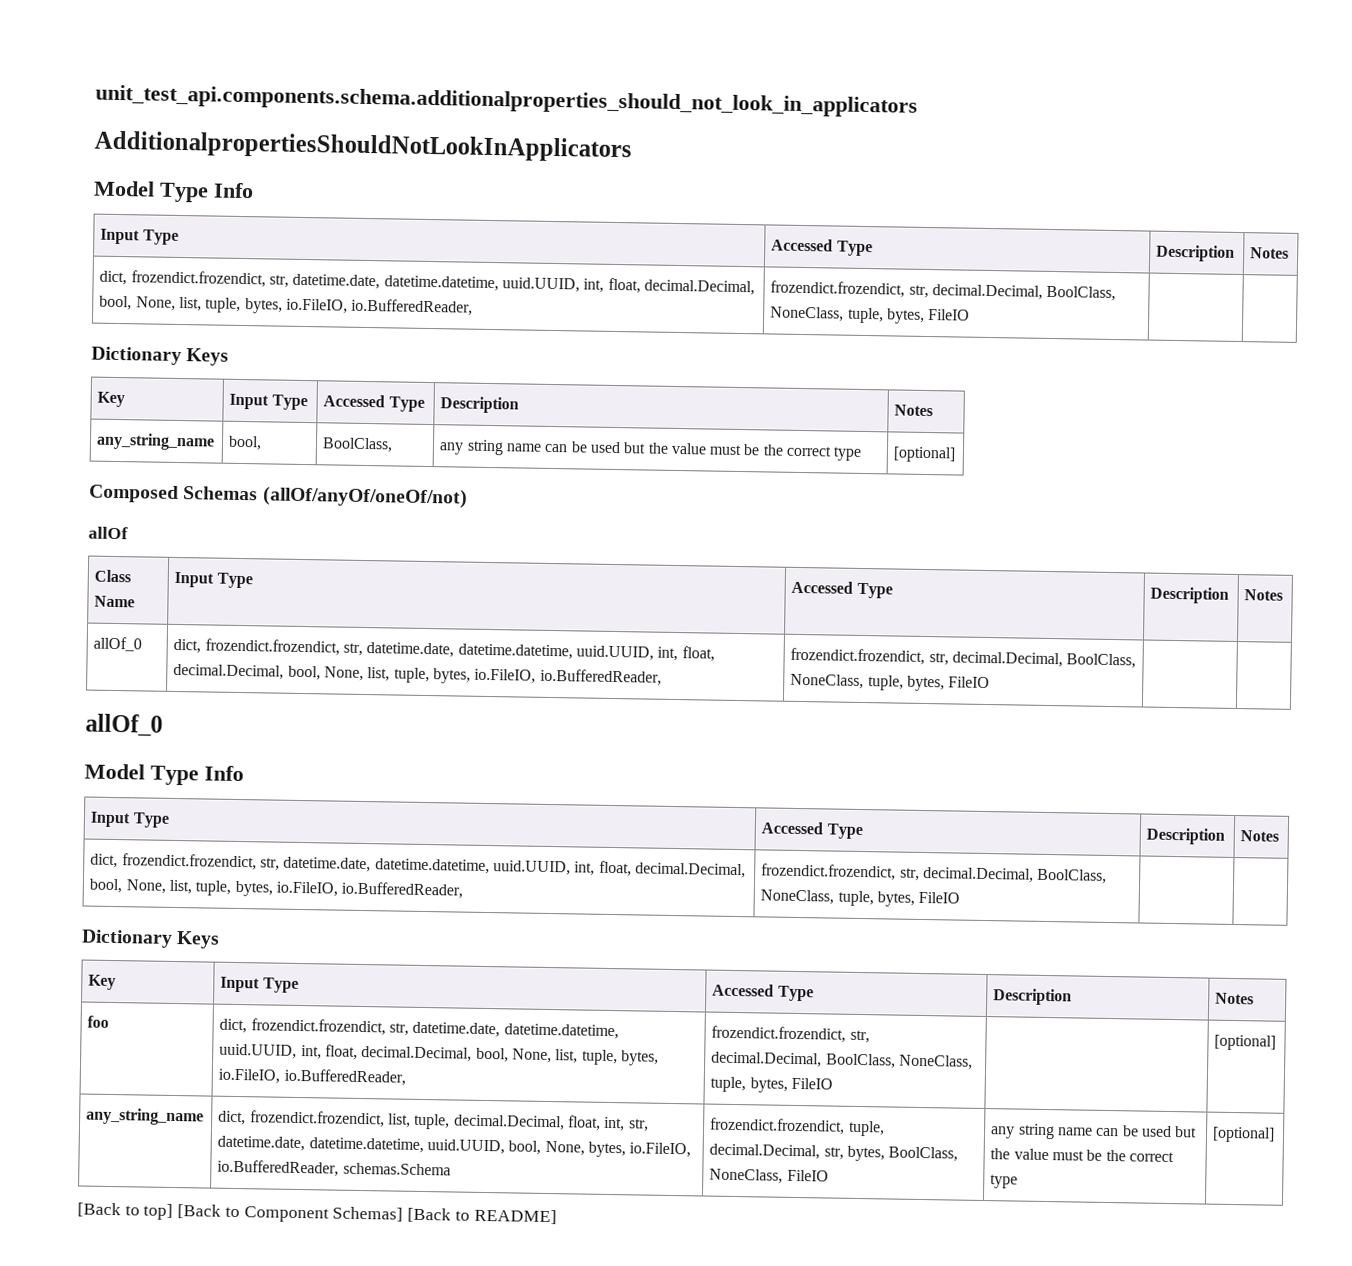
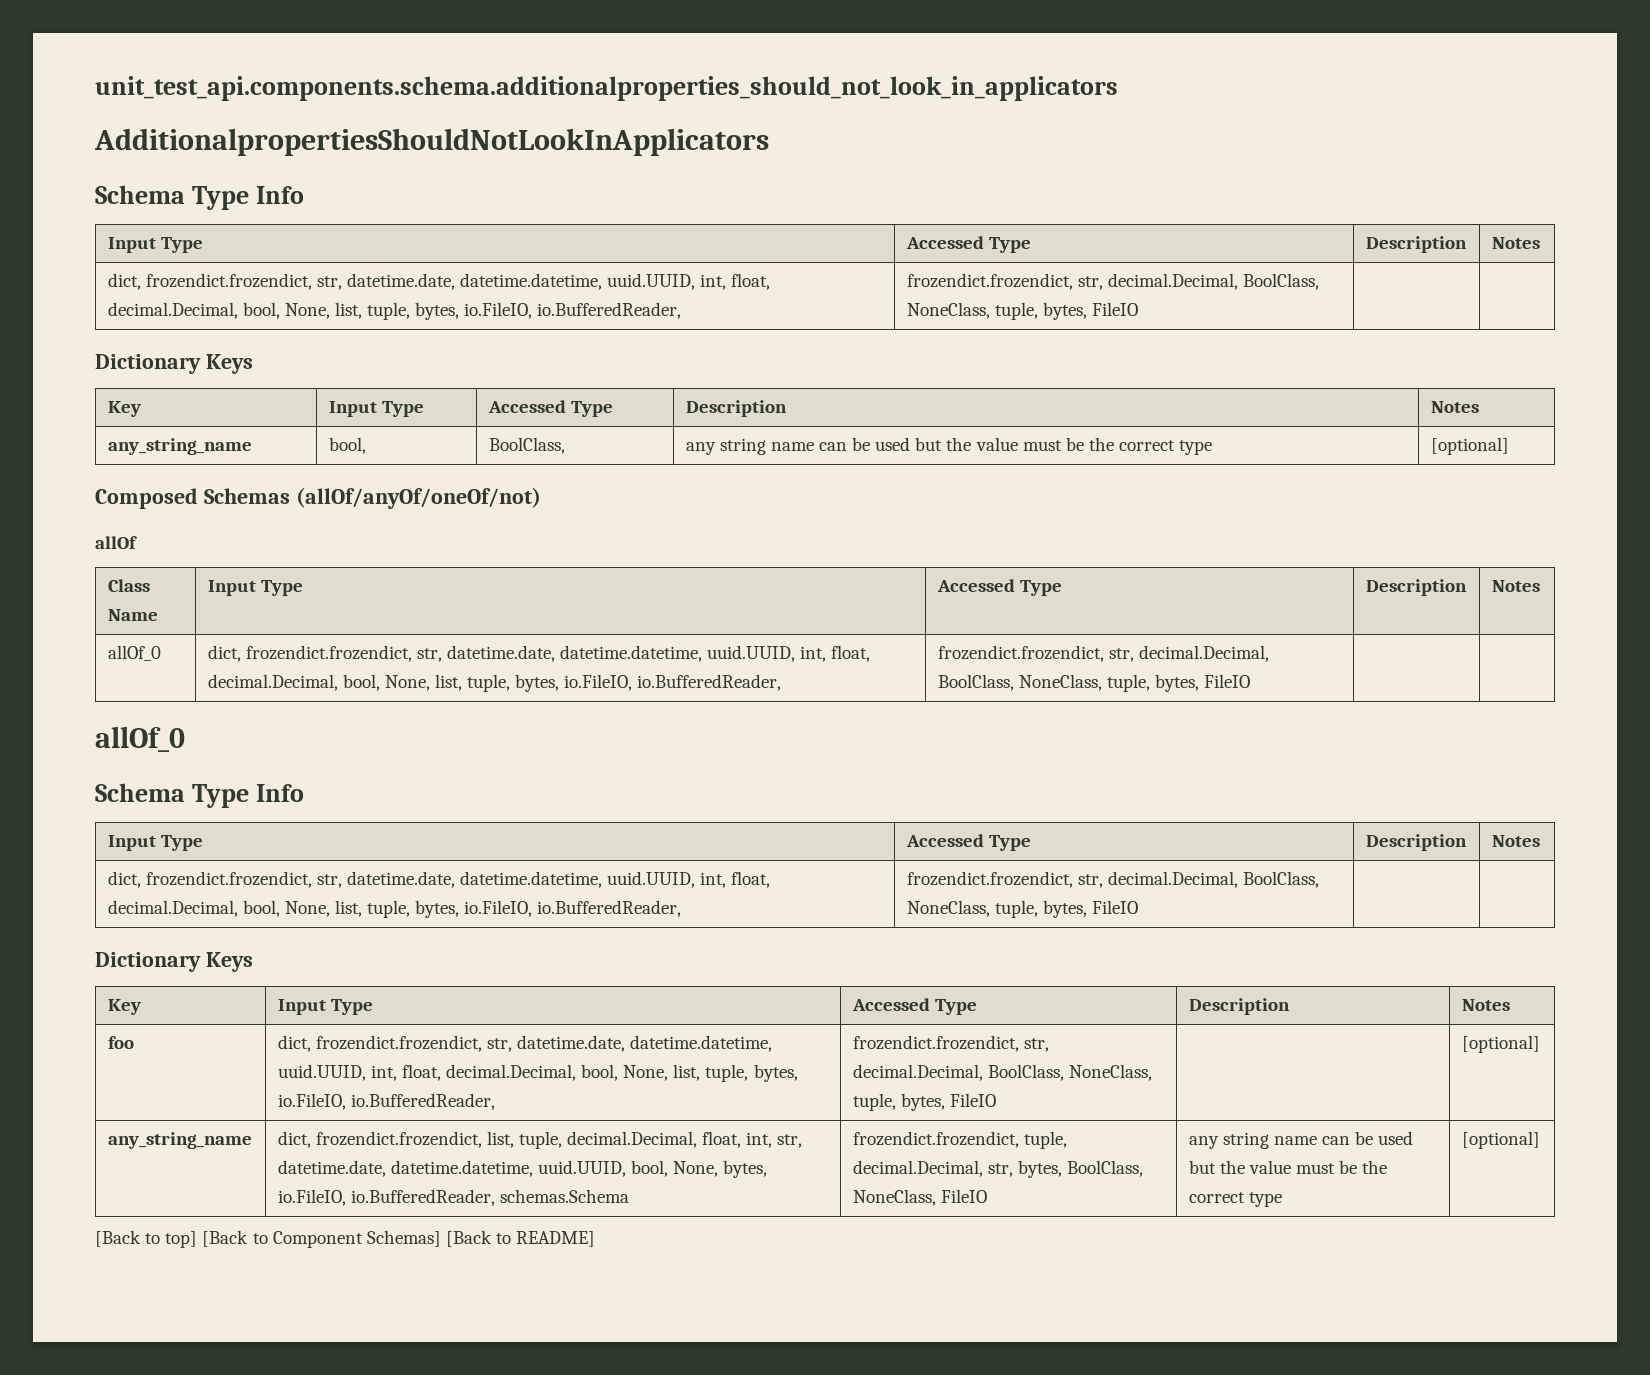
[93,180,155,197] Model -> [95,185,185,204] Schema
[84,763,145,780] Model -> [95,783,185,802] Schema

